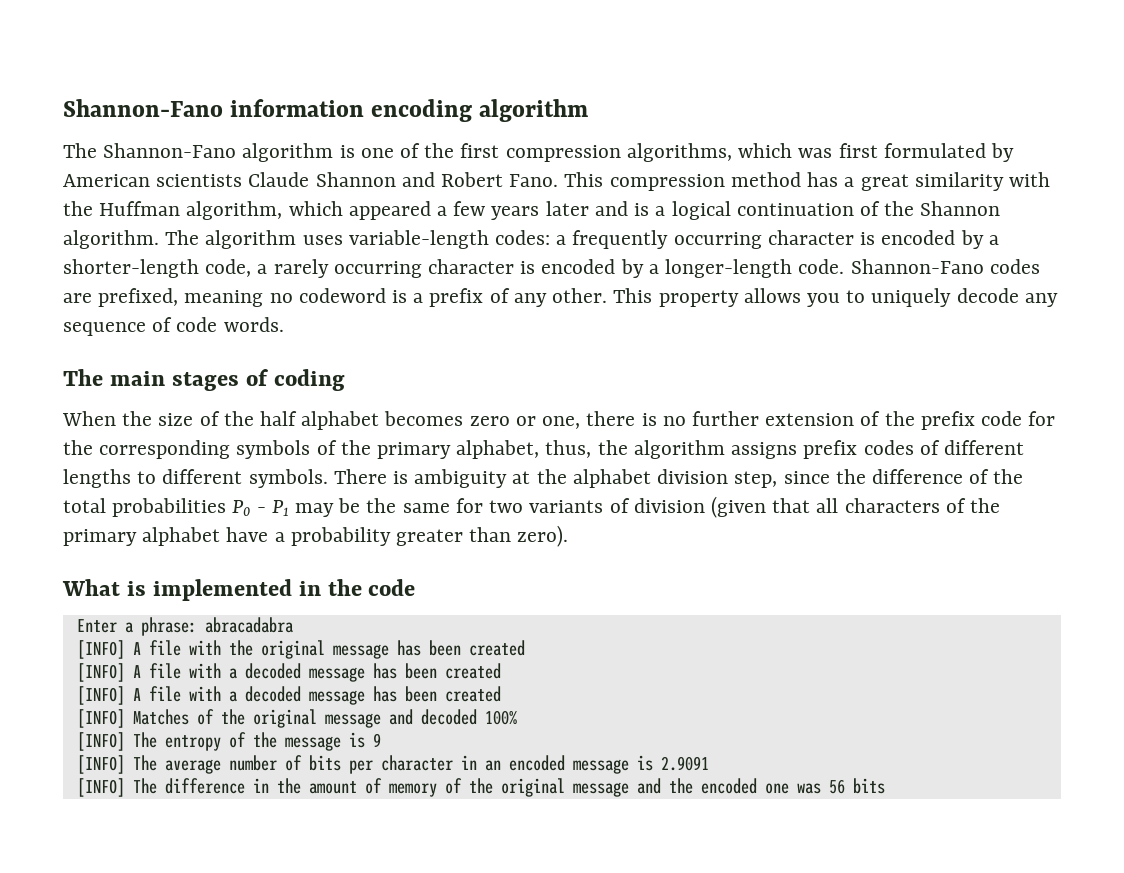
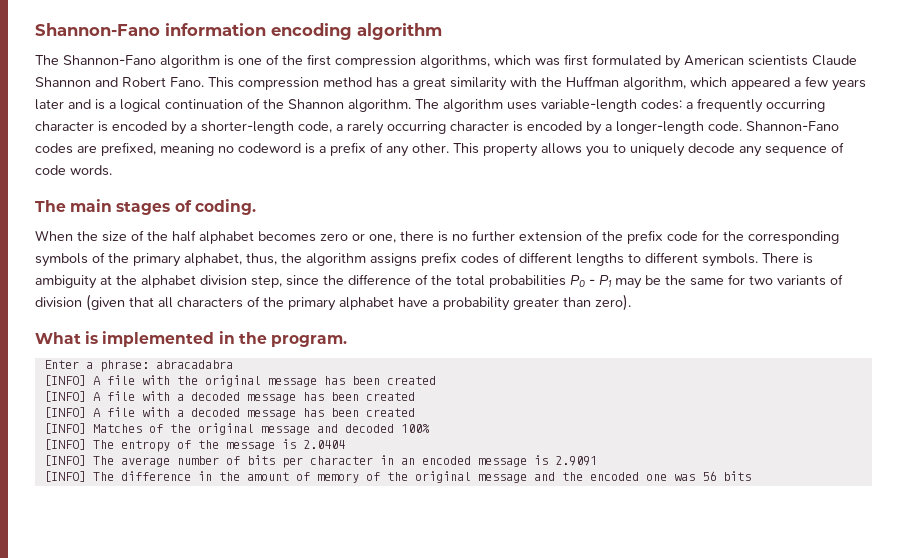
[273,369,345,391] coding -> [194,199,256,215] coding.
[368,579,416,596] code -> [270,335,347,347] program.
[372,733,381,747] 9 -> [302,440,345,449] 2.0404

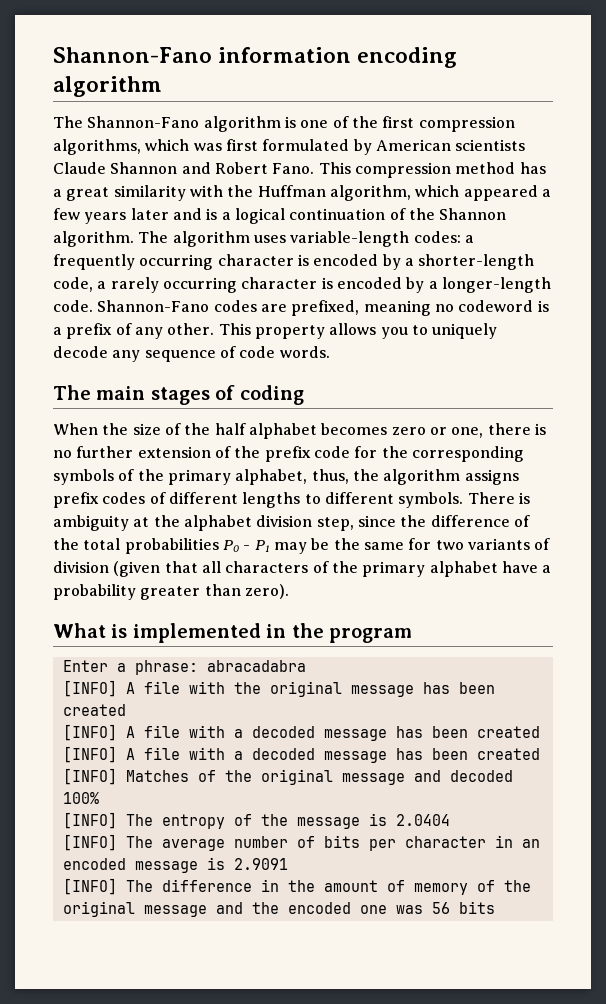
[194,199,256,215] coding. -> [239,385,304,405] coding
[270,335,347,347] program. -> [329,628,412,643] program

